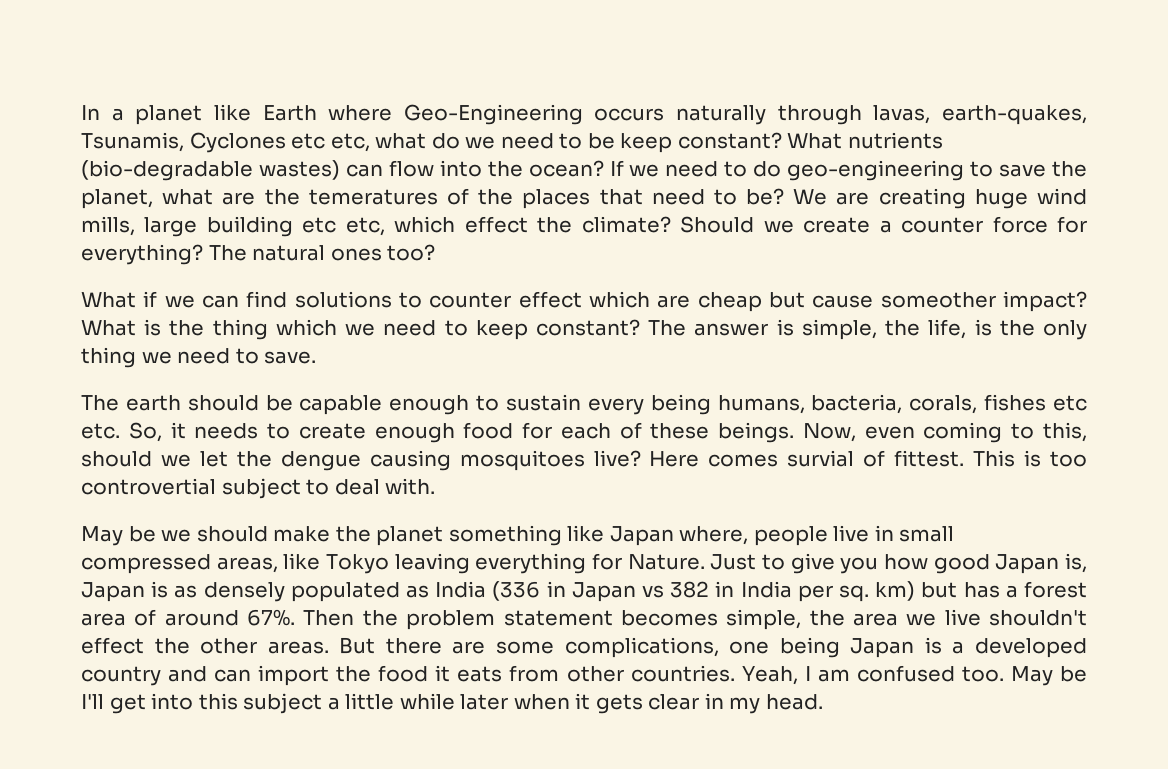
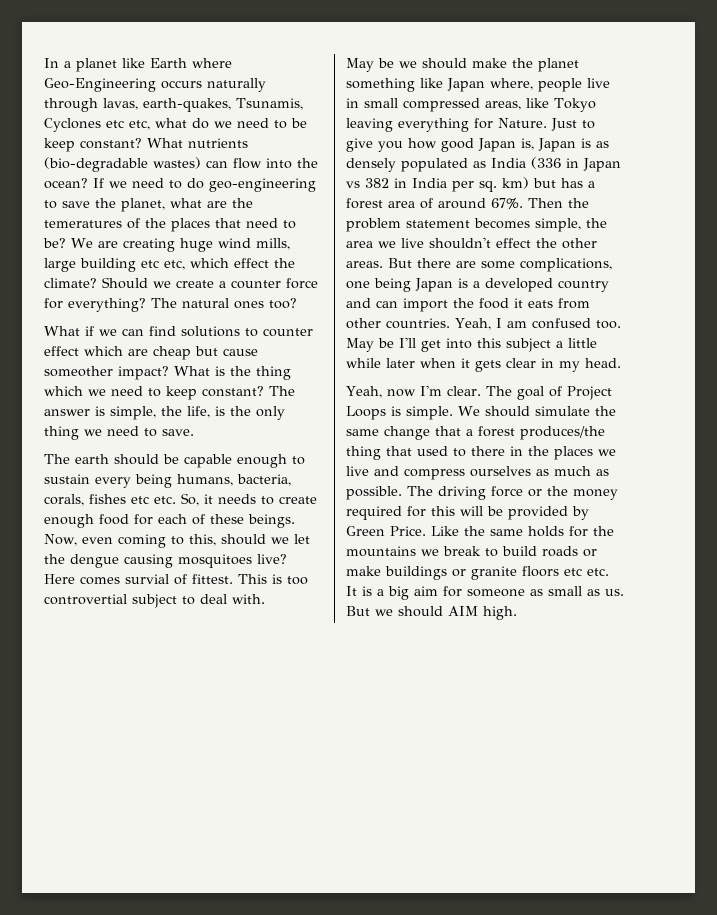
(824, 702) none -> [346,385,612,400] [346,406,616,420] [346,426,605,440] [346,446,616,460] [346,466,609,480] [346,486,618,500] [346,506,589,520] [346,526,614,537] [346,546,597,557] [346,566,609,580] [346,586,624,600] [346,606,517,620] // Yeah, now I'm clear. The goal of Project Loops is simple. We should simulate the same change that a forest produces/the thing that used to there in the places we live and compress ourselves as much as possible. The driving force or the money required for this will be provided by Green Price. Like the same holds for the mountains we break to build roads or make buildings or granite floors etc etc. It is a big aim for someone as small as us. But we should AIM high.

